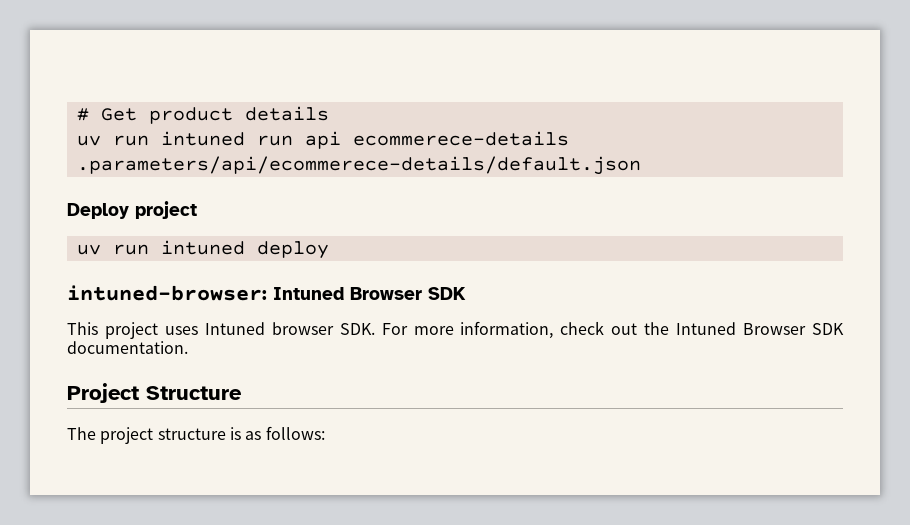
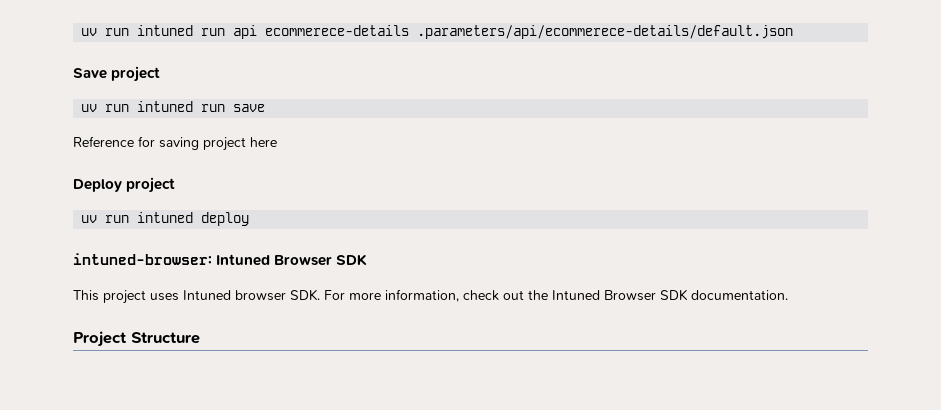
[76,106,329,124] # Get product details // -> (81, 32) none
(641, 165) none -> [73,66,161,82] [81,101,266,112] [73,136,277,151] // Save project // uv run intuned run save // Reference for saving project here
[67,426,325,444] // The project structure is as follows: -> (200, 338) none

